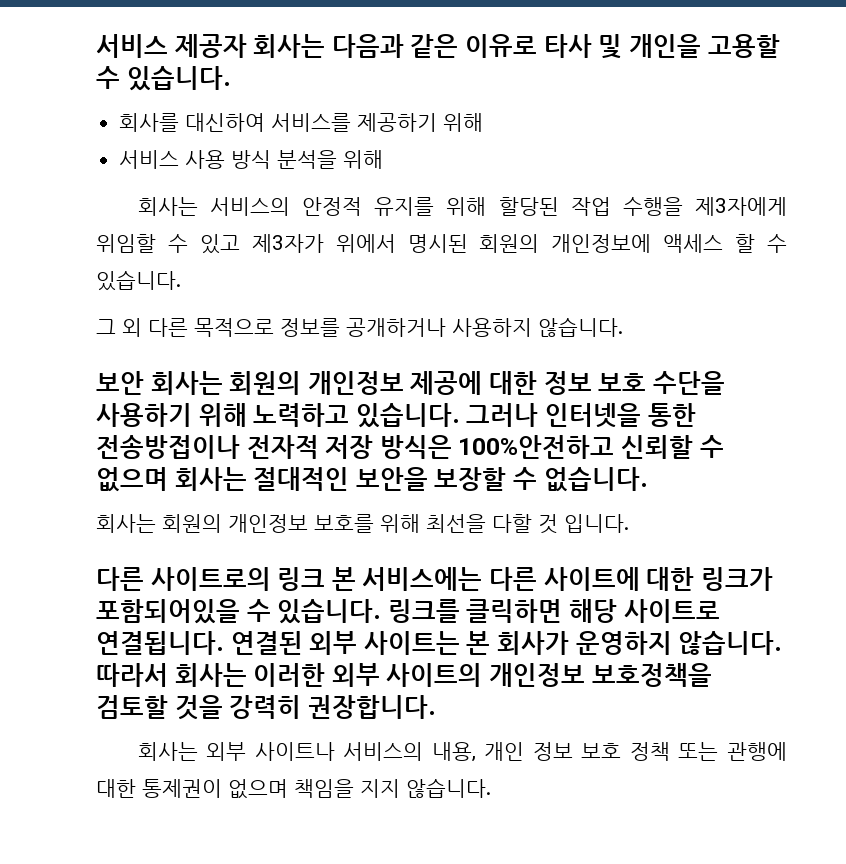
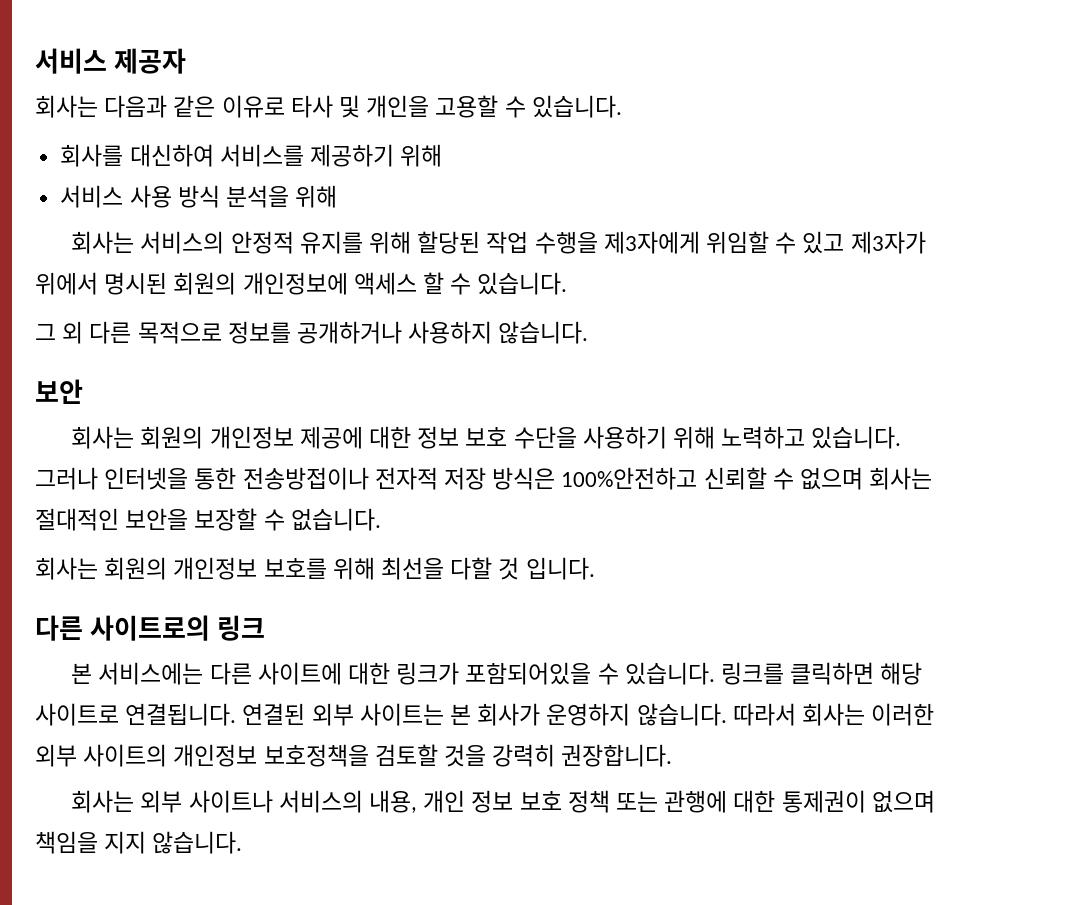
(247, 46) none -> (187, 61) //
(144, 383) none -> (83, 391) //
(326, 579) none -> (266, 628) //

